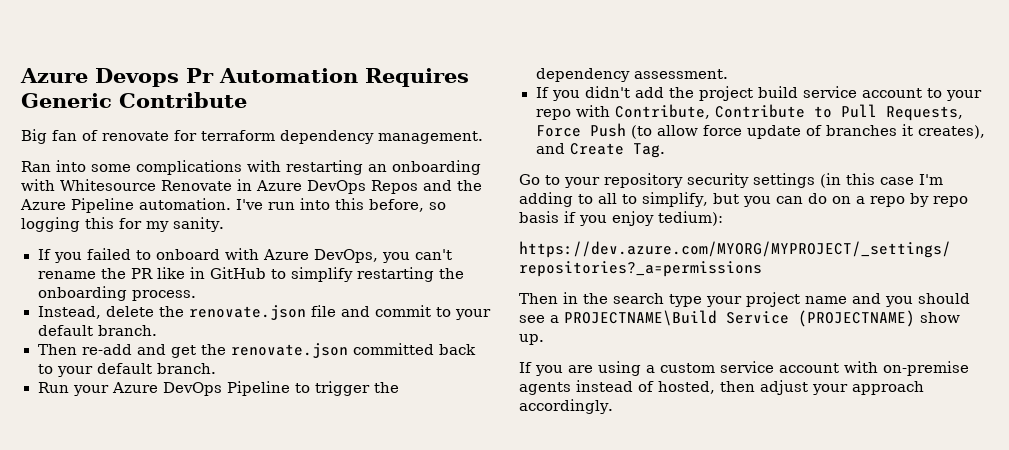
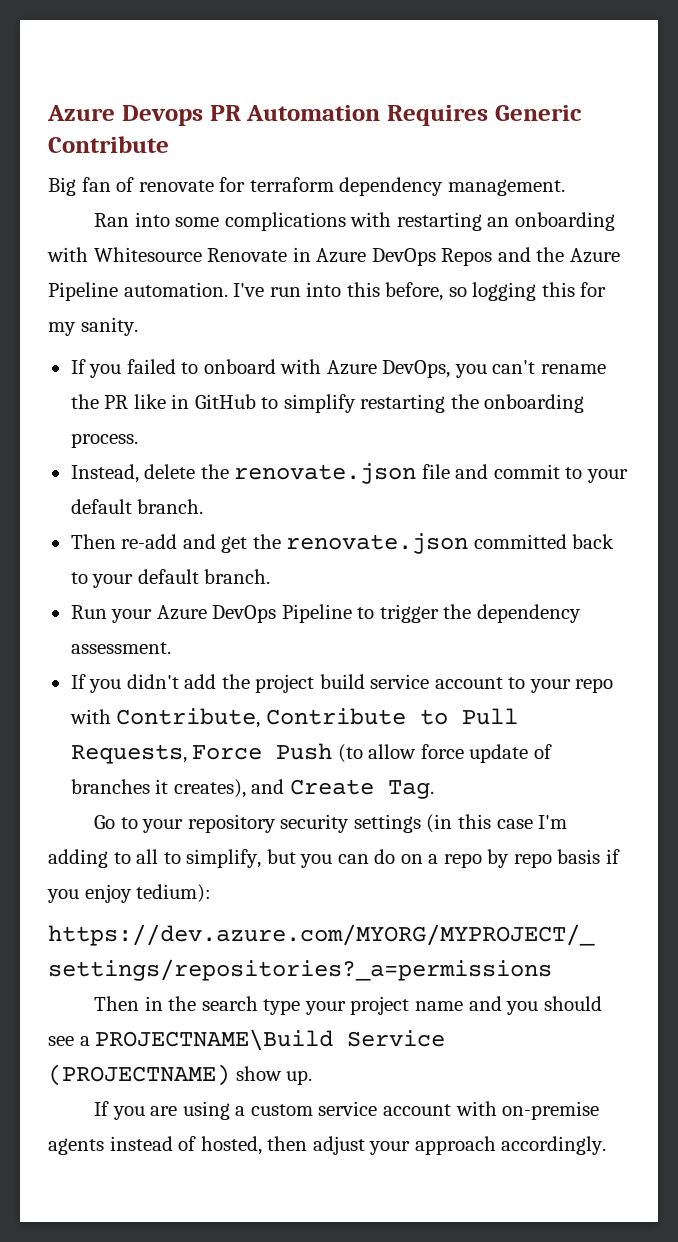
[186,68,214,83] Pr -> [209,105,241,121] PR

